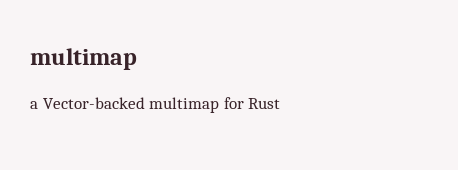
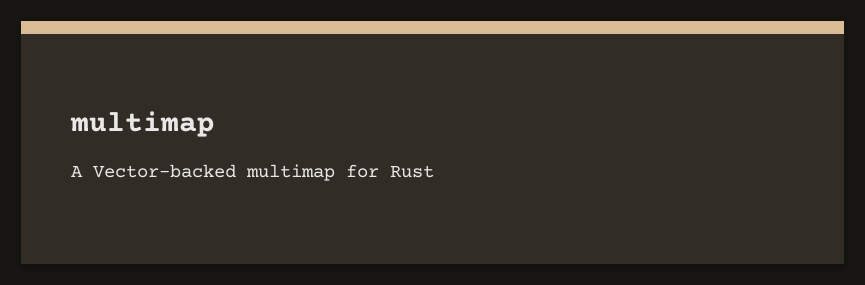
[30,101,38,109] a -> [71,166,83,177] A

